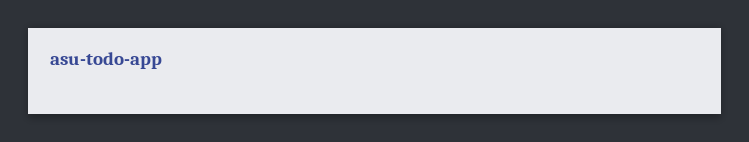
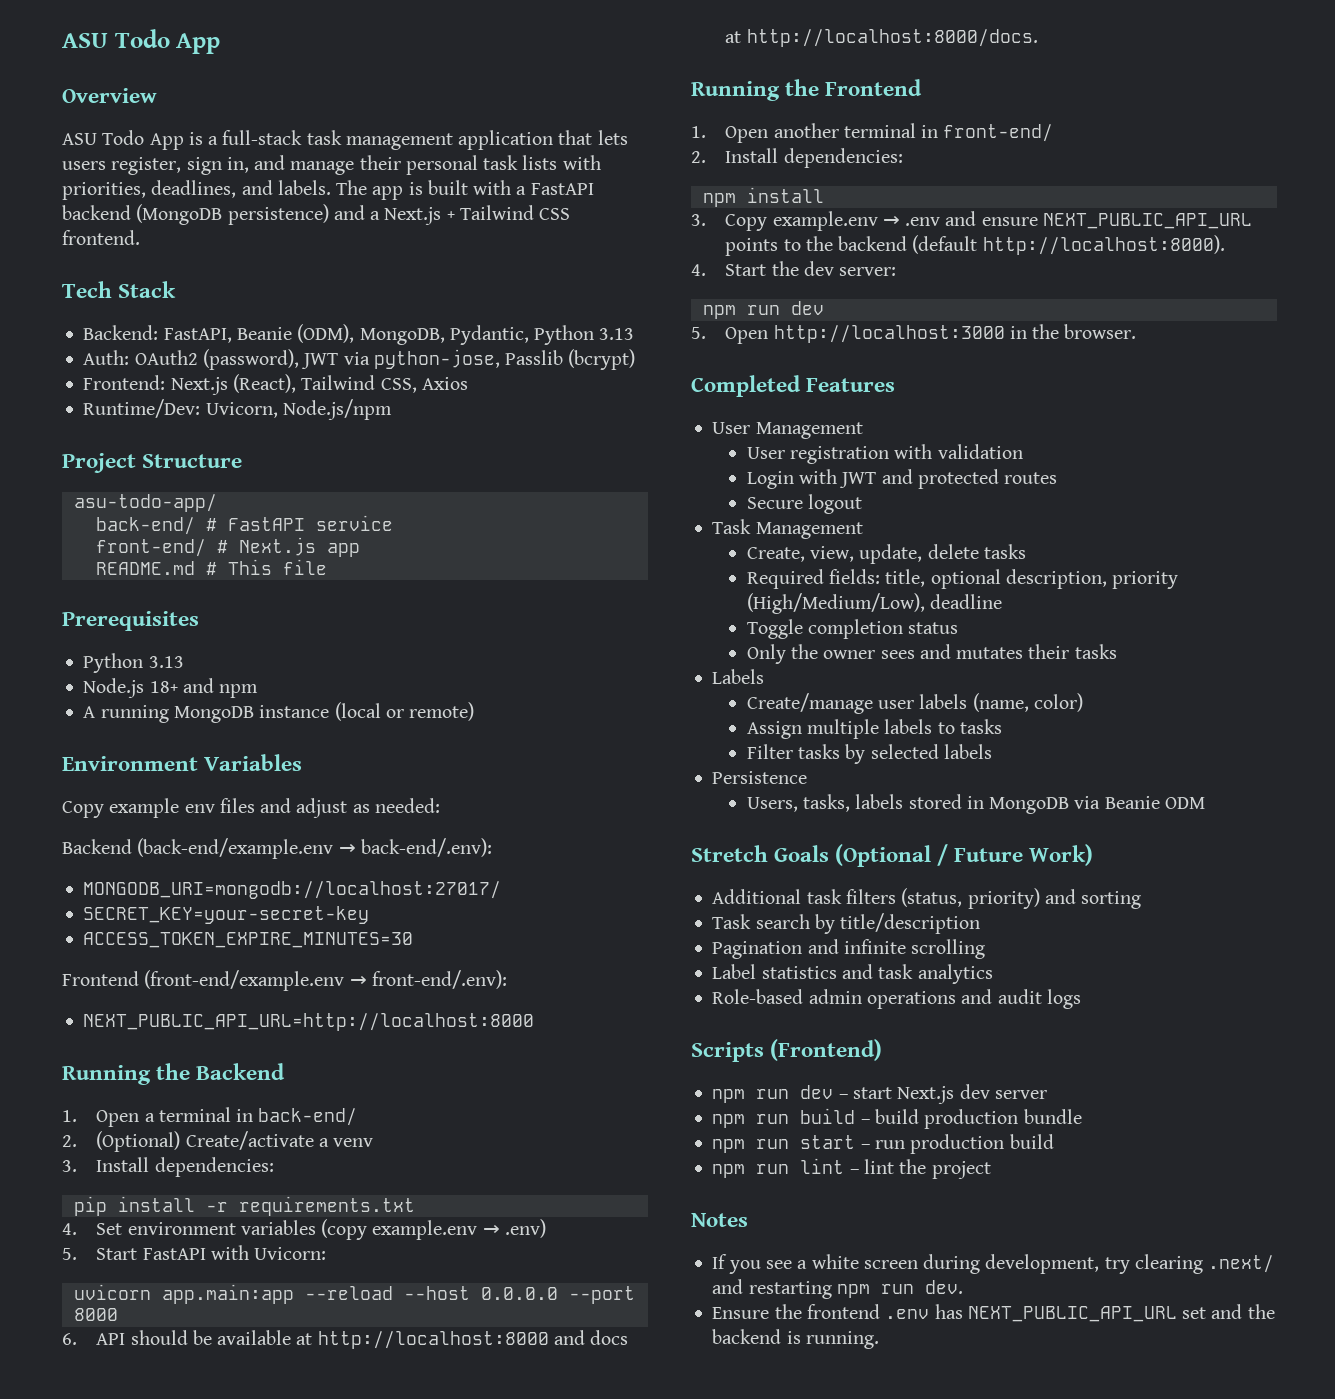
[50,52,162,69] asu-todo-app -> [62,29,221,54] [62,88,157,103] [62,130,628,150] [62,155,601,175] [62,180,594,200] [62,204,571,225] [62,230,140,245] [62,281,177,298] [83,324,635,345] [83,349,636,370] [83,374,468,395] [83,399,392,420] [62,453,243,473] [73,494,217,512] [95,515,393,535] [95,537,360,557] [95,559,327,575] [62,611,199,631] [83,653,184,673] [83,678,259,698] [83,702,475,723] [62,754,303,771] [62,798,440,818] [62,838,492,859] [83,881,502,899] [83,906,370,924] [83,932,414,948] [62,970,507,991] [83,1013,535,1031] [62,1063,286,1085] [62,1107,358,1127] [62,1131,374,1152] [62,1157,274,1177] [73,1196,415,1216] [62,1219,546,1240] [62,1245,327,1260] [73,1284,635,1304] [73,1308,118,1321] [62,1330,629,1349] [725,29,1038,47] [691,79,923,101] [691,123,1054,143] [691,148,903,168] [702,187,824,207] [691,211,1252,231] [725,235,1225,256] [691,261,897,276] [702,301,824,319] [691,324,1137,344] [691,375,896,397] [712,422,863,439] [746,444,1023,464] [746,469,1058,489] [746,494,862,514] [712,519,863,539] [746,544,1026,564] [746,569,1179,589] [746,593,1002,614] [746,619,959,639] [746,644,1117,664] [712,669,765,684] [746,693,1083,714] [746,719,1002,739] [746,744,992,764] [712,771,808,784] [746,794,1205,814] [691,844,1094,867] [712,888,1142,909] [712,913,981,934] [712,939,986,959] [712,964,993,984] [712,989,1081,1009] [691,1039,883,1062] [712,1084,1047,1104] [712,1108,1082,1129] [712,1134,1054,1154] [712,1158,991,1179] [691,1213,748,1227] [712,1254,1275,1274] [712,1279,963,1299] [712,1304,1275,1322] [712,1329,879,1349] ASU Todo App // Overview // ASU Todo App is a full‑stack task management application that lets users register, sign in, and manage their personal task lists with priorities, deadlines, and labels. The app is built with a FastAPI backend (MongoDB persistence) and a Next.js + Tailwind CSS frontend. // Tech Stack // Backend: FastAPI, Beanie (ODM), MongoDB, Pydantic, Python 3.13 // Auth: OAuth2 (password), JWT via python-jose, Passlib (bcrypt) // Frontend: Next.js (React), Tailwind CSS, Axios // Runtime/Dev: Uvicorn, Node.js/npm // Project Structure // asu-todo-app/ // back-end/ # FastAPI service // front-end/ # Next.js app // README.md # This file // Prerequisites // Python 3.13 // Node.js 18+ and npm // A running MongoDB instance (local or remote) // Environment Variables // Copy example env files and adjust as needed: // Backend (back-end/example.env → back-end/.env): // MONGODB_URI=mongodb://localhost:27017/ // SECRET_KEY=your-secret-key // ACCESS_TOKEN_EXPIRE_MINUTES=30 // Frontend (front-end/example.env → front-end/.env): // NEXT_PUBLIC_API_URL=http://localhost:8000 // Running the Backend // 1. Open a terminal in back-end/ // 2. (Optional) Create/activate a venv // 3. Install dependencies: // pip install -r requirements.txt // 4. Set environment variables (copy example.env → .env) // 5. Start FastAPI with Uvicorn: // uvicorn app.main:app --reload --host 0.0.0.0 --port 8000 // 6. API should be available at http://localhost:8000 and docs at http://localhost:8000/docs. // Running the Frontend // 1. Open another terminal in front-end/ // 2. Install dependencies: // npm install // 3. Copy example.env → .env and ensure NEXT_PUBLIC_API_URL points to the backend (default http://localhost:8000). // 4. Start the dev server: // npm run dev // 5. Open http://localhost:3000 in the browser. // Completed Features // User Management // User registration with validation // Login with JWT and protected routes // Secure logout // Task Management // Create, view, update, delete tasks // Required fields: title, optional description, priority (High/Medium/Low), deadline // Toggle completion status // Only the owner sees and mutates their tasks // Labels // Create/manage user labels (name, color) // Assign multiple labels to tasks // Filter tasks by selected labels // Persistence // Users, tasks, labels stored in MongoDB via Beanie ODM // Stretch Goals (Optional / Future Work) // Additional task filters (status, priority) and sorting // Task search by title/description // Pagination and infinite scrolling // Label statistics and task analytics // Role-based admin operations and audit logs // Scripts (Frontend) // npm run dev – start Next.js dev server // npm run build – build production bundle // npm run start – run production build // npm run lint – lint the project // Notes // If you see a white screen during development, try clearing .next/ and restarting npm run dev. // Ensure the frontend .env has NEXT_PUBLIC_API_URL set and the backend is running.

